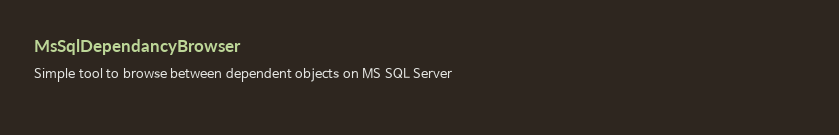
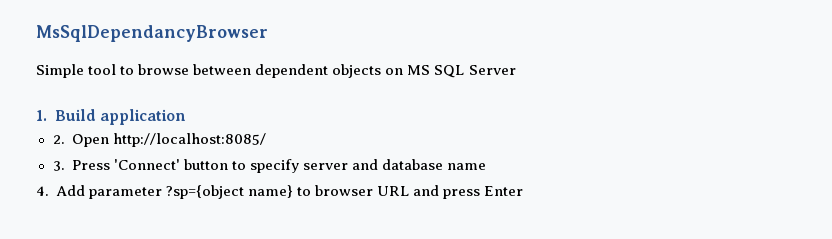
(453, 73) none -> [36,109,187,125] [52,133,267,147] [52,159,487,173] [36,185,523,199] // 1. Build application // 2. Open http://localhost:8085/ // 3. Press 'Connect' button to specify server and database name // 4. Add parameter ?sp={object name} to browser URL and press Enter

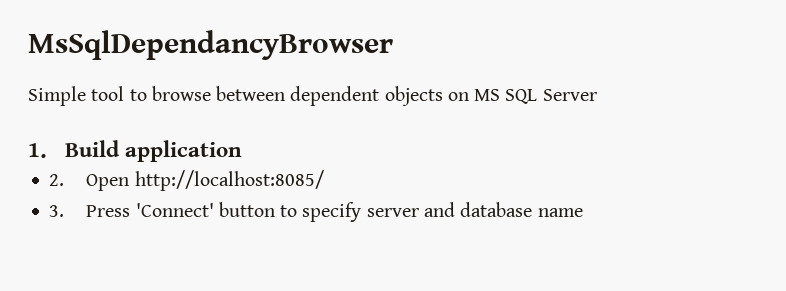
[36,185,523,199] // 4. Add parameter ?sp={object name} to browser URL and press Enter -> (583, 212) none

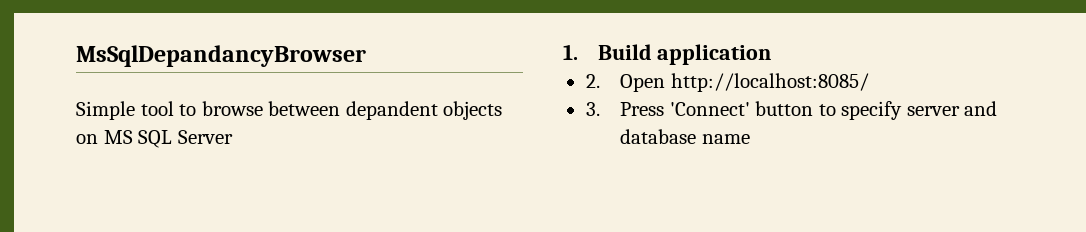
[28,30,393,60] MsSqlDependancyBrowser -> [76,45,366,67] MsSqlDepandancyBrowser
[290,86,380,106] dependent -> [345,101,438,120] depandent

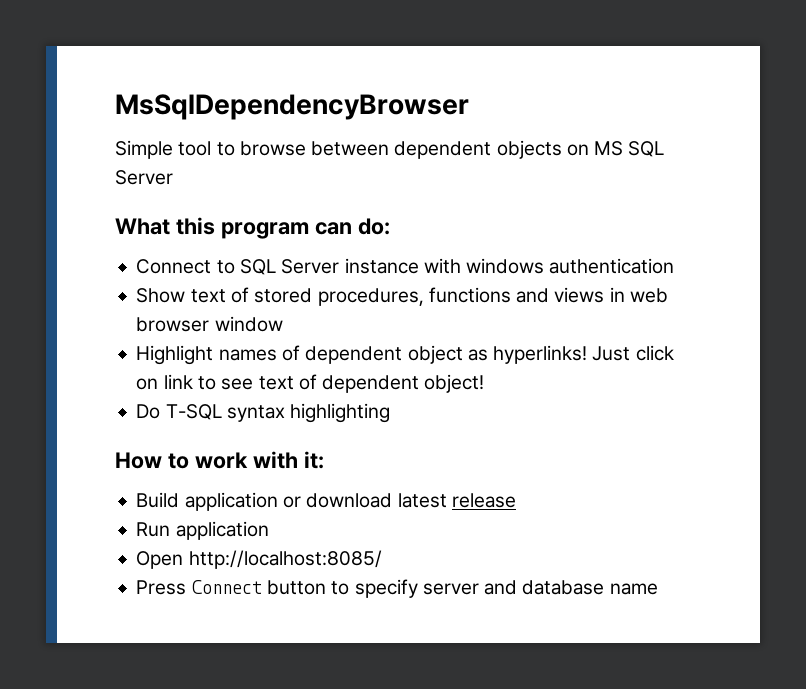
[76,45,366,67] MsSqlDepandancyBrowser -> [115,94,469,120] MsSqlDependencyBrowser
[345,101,438,120] depandent -> [394,141,492,159] dependent
[563,44,772,65] [585,74,600,88] 1. Build application // 2. -> [115,217,390,239] [136,258,675,275] [136,287,668,306] [136,316,283,332] [136,345,674,365] [136,374,485,393] [136,403,391,423] [115,451,324,469] [136,492,516,511] [136,521,269,540] What this program can do: // Connect to SQL Server instance with windows authentication // Show text of stored procedures, functions and views in web browser window // Highlight names of dependent object as hyperlinks! Just click on link to see text of dependent object! // Do T-SQL syntax highlighting // How to work with it: // Build application or download latest release // Run application //
[585,102,750,116] 3. Press 'Connect' -> [136,580,262,595] Press Connect

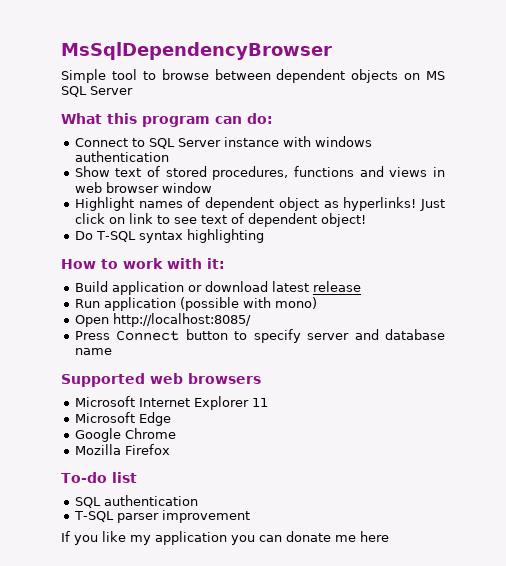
(269, 530) none -> [179,297,317,311] (possible with mono)
(658, 589) none -> [61,373,261,387] [74,396,268,410] [74,412,171,426] [74,428,176,442] [74,444,170,455] [61,472,137,483] [74,495,198,508] [73,510,250,523] [61,531,389,545] // Supported web browsers // Microsoft Internet Explorer 11 // Microsoft Edge // Google Chrome // Mozilla Firefox // To-do list // SQL authentication // T-SQL parser improvement // If you like my application you can donate me here

